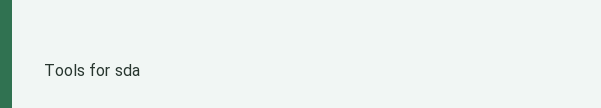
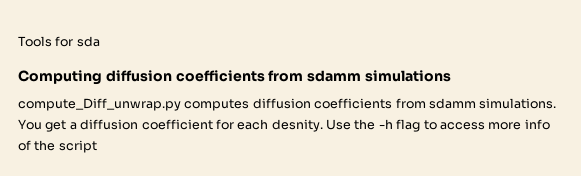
(140, 70) none -> [18,70,451,85] [18,98,557,111] [18,119,550,132] [18,140,97,153] // Computing diffusion coefficients from sdamm simulations // compute_Diff_unwrap.py computes diffusion coefficients from sdamm simulations. You get a diffusion coefficient for each desnity. Use the -h flag to access more info of the script

